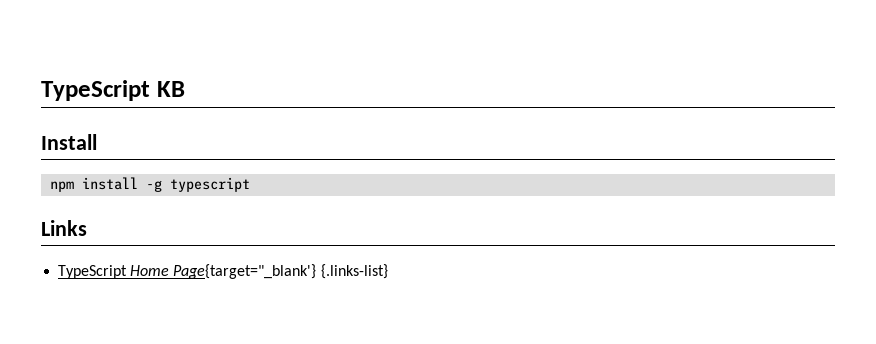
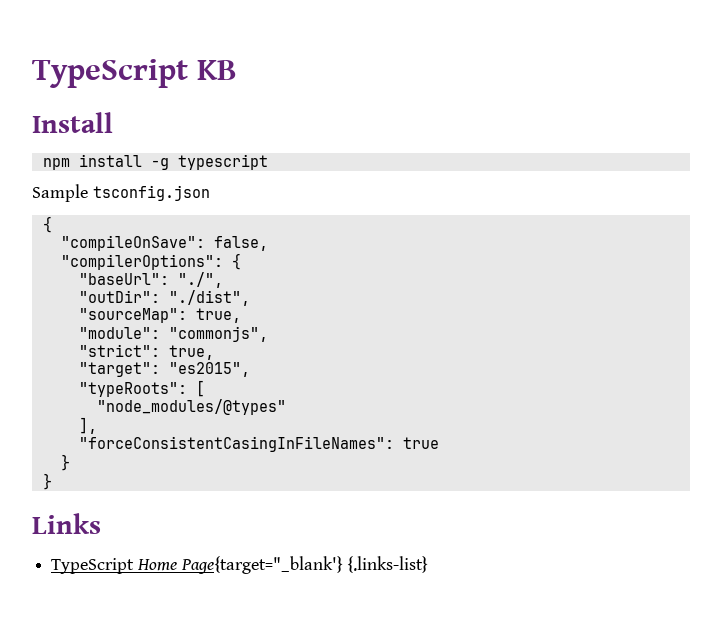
(251, 184) none -> [32,184,210,202] [42,216,52,233] [60,235,268,251] [60,253,241,270] [78,272,223,288] [78,290,250,306] [78,308,241,323] [78,326,268,342] [78,344,214,360] [78,362,250,377] [78,380,205,397] [96,399,286,415] [78,417,97,434] [78,436,439,452] [60,454,70,471] [42,473,52,490] // Sample tsconfig.json // { // "compileOnSave": false, // "compilerOptions": { // "baseUrl": "./", // "outDir": "./dist", // "sourceMap": true, // "module": "commonjs", // "strict": true, // "target": "es2015", // "typeRoots": [ // "node_modules/@types" // ], // "forceConsistentCasingInFileNames": true // } // }

